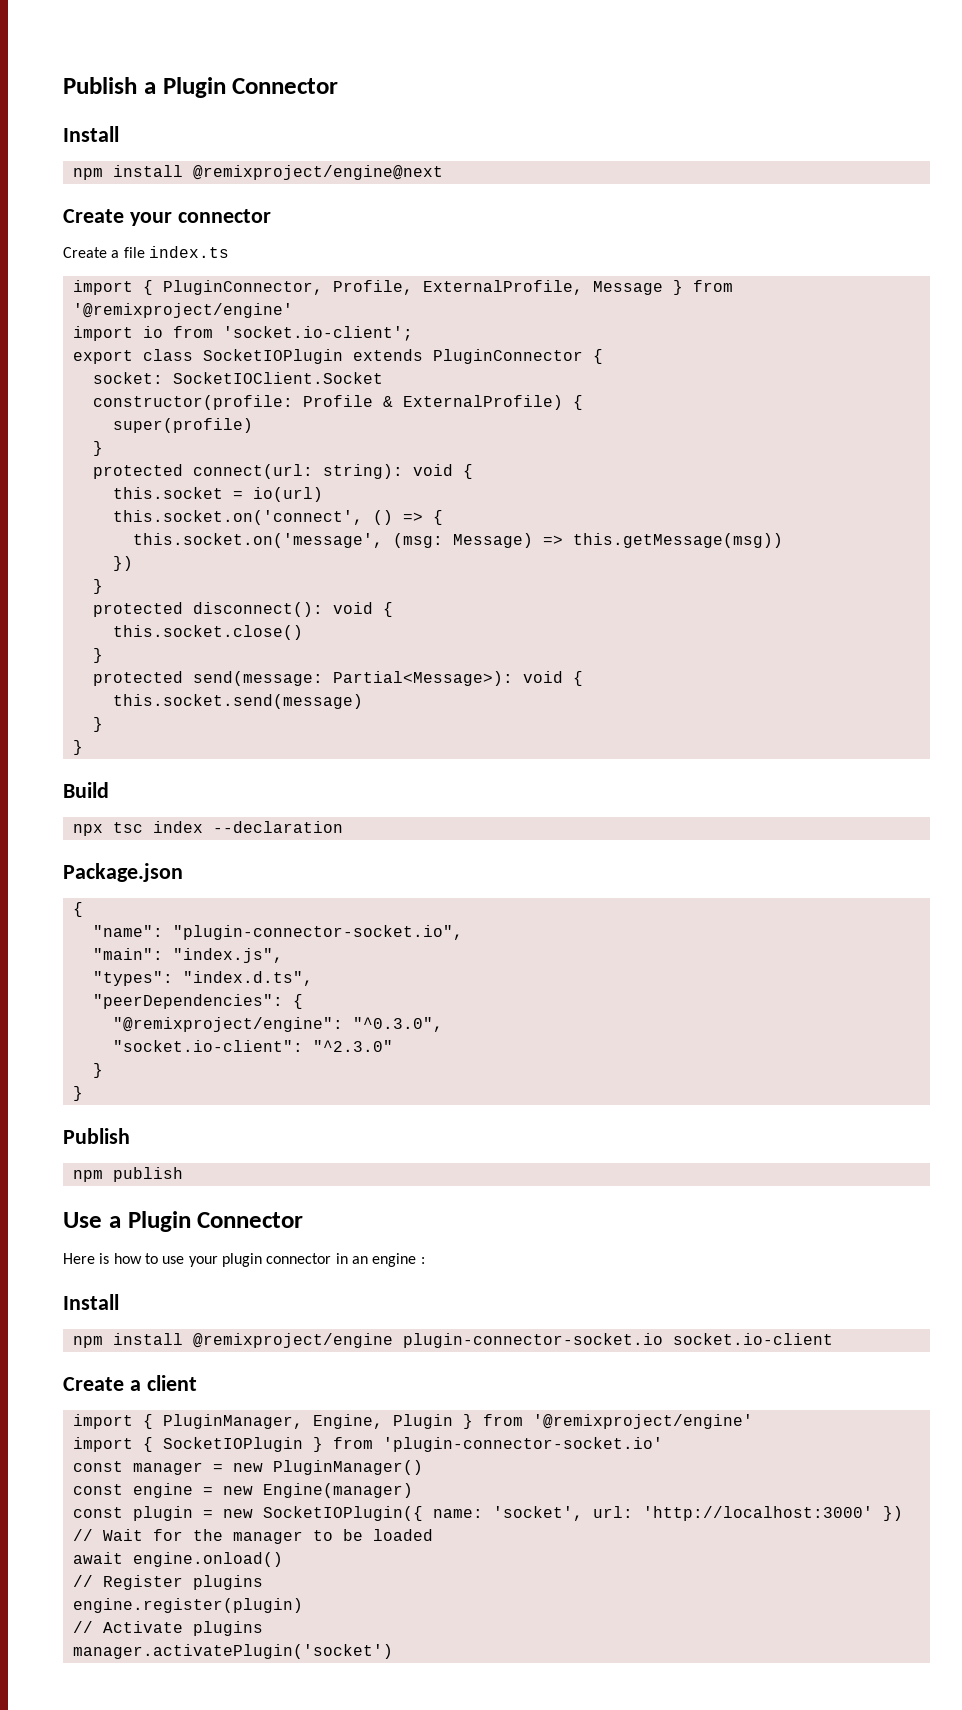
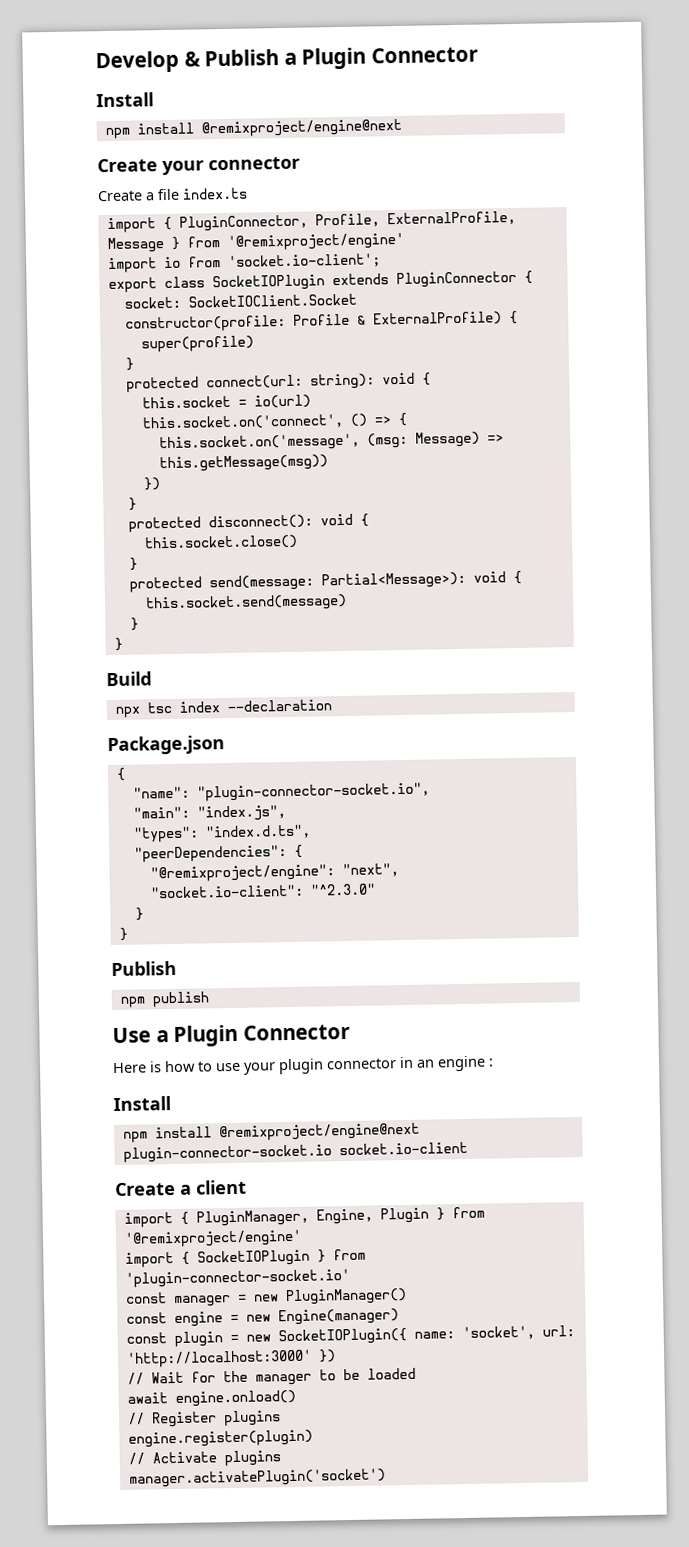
(63, 85) none -> [95,50,201,74] Develop &
[352,1017,443,1032] "^0.3.0", -> [341,863,399,878] "next",
[192,1333,393,1348] @remixproject/engine -> [218,1122,420,1142] @remixproject/engine@next

